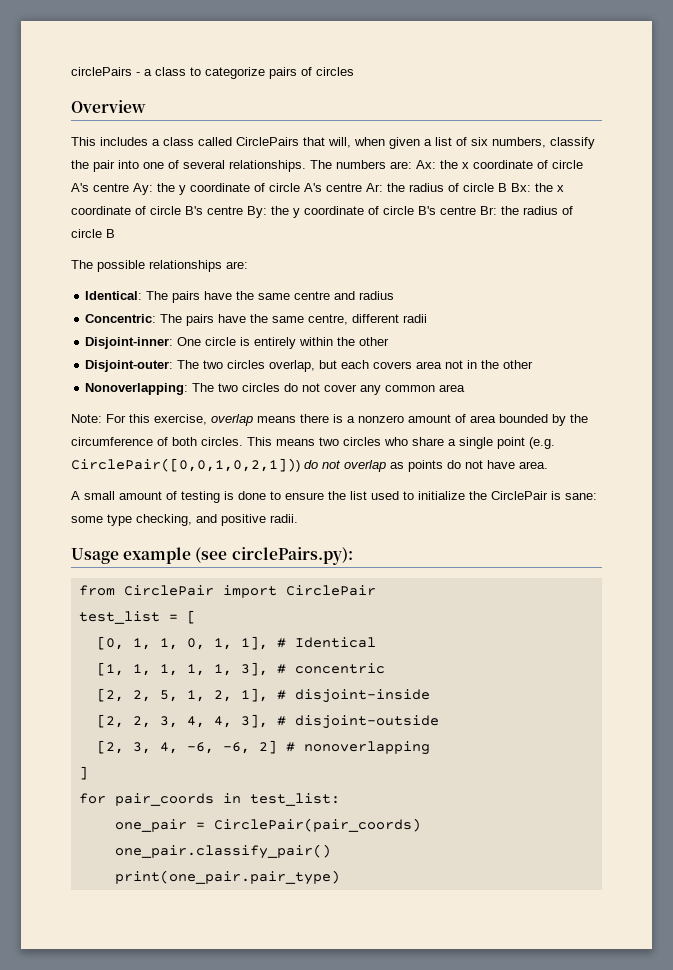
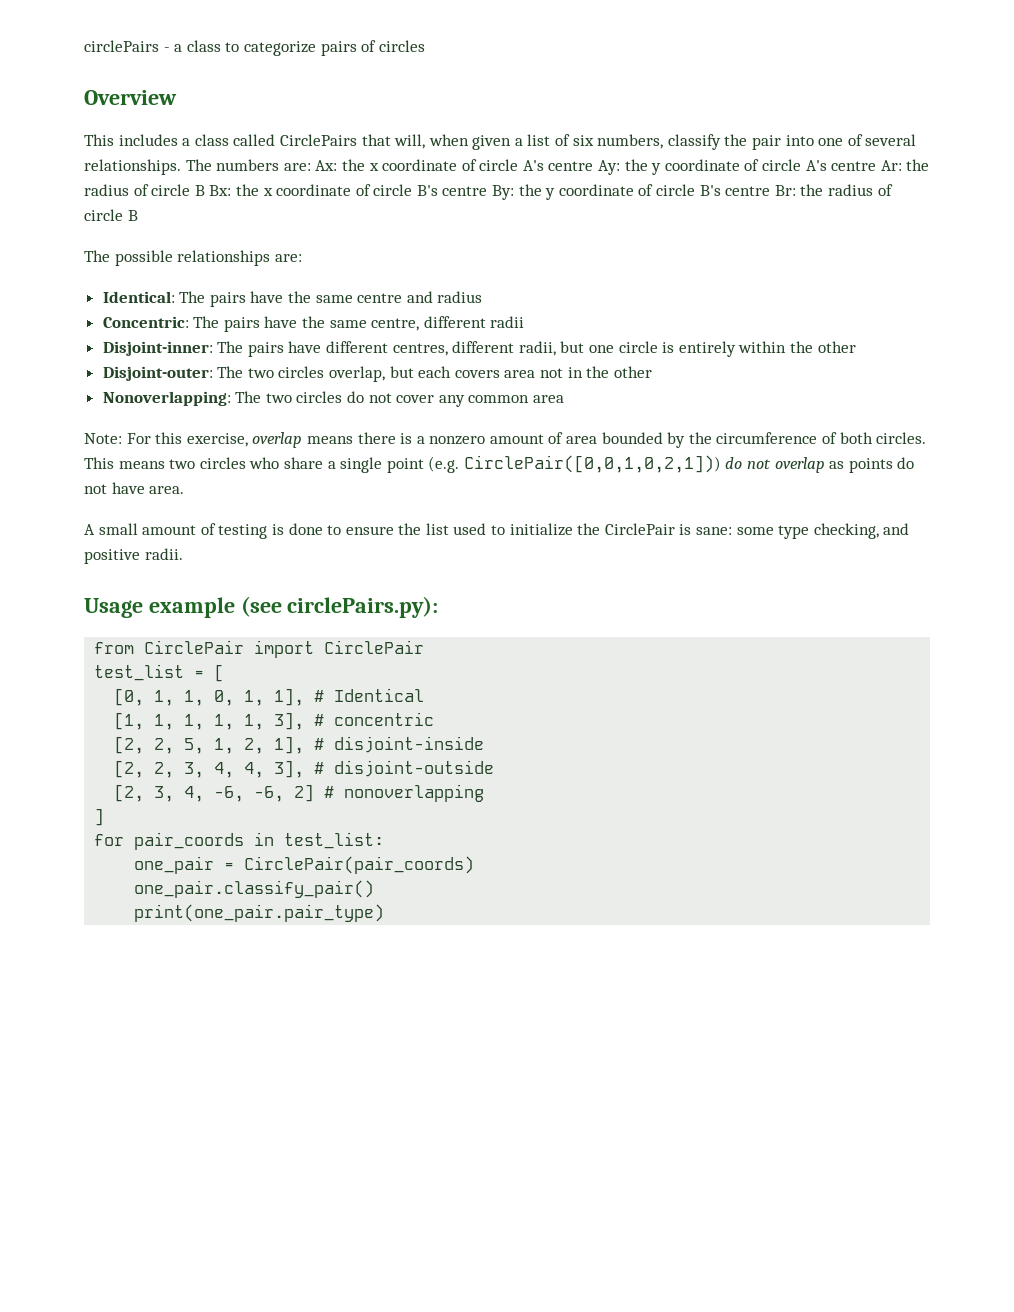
[177,337,202,346] One -> [217,341,615,357] The pairs have different centres, different radii, but one

